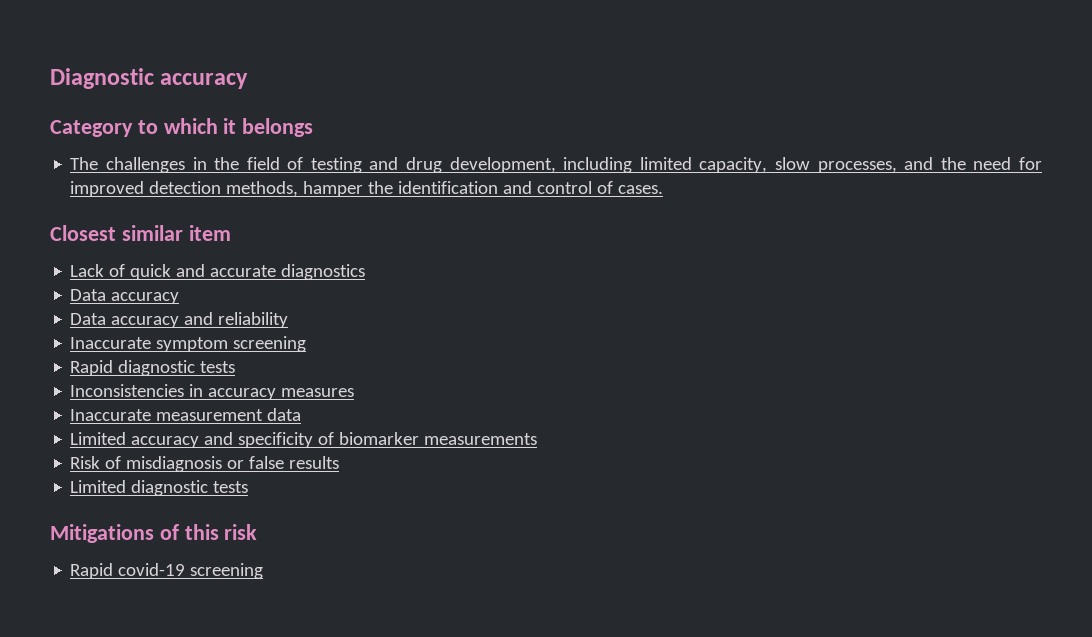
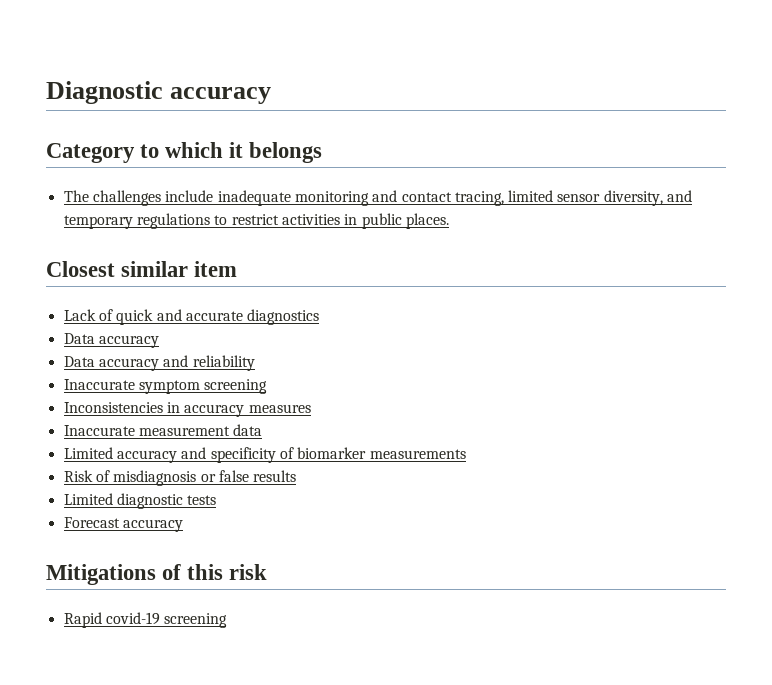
[192,157,1042,173] [70,181,664,197] in the field of testing and drug development, including limited capacity, slow processes, and the need for improved detection methods, hamper the identification and control of cases. -> [165,190,693,206] [63,213,449,229] include inadequate monitoring and contact tracing, limited sensor diversity, and temporary regulations to restrict activities in public places.
[70,360,236,376] // Rapid diagnostic tests -> (268, 386) none
(249, 487) none -> [63,517,183,532] // Forecast accuracy

